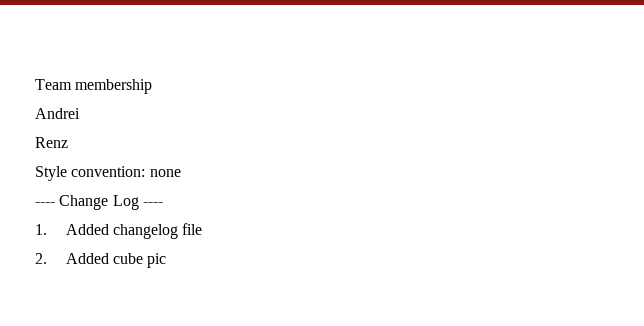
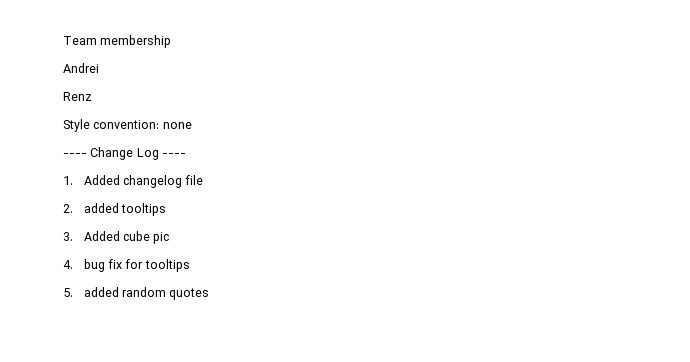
(47, 258) none -> [83,203,166,216] [63,232,73,241] added tooltips // 3.
(167, 260) none -> [63,259,190,272] [63,287,210,300] // 4. bug fix for tooltips // 5. added random quotes

